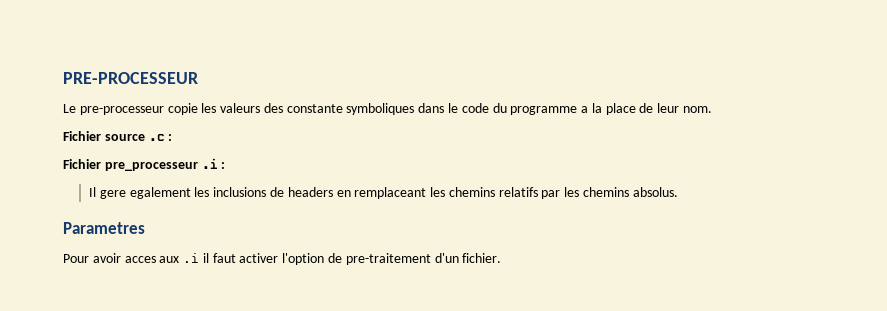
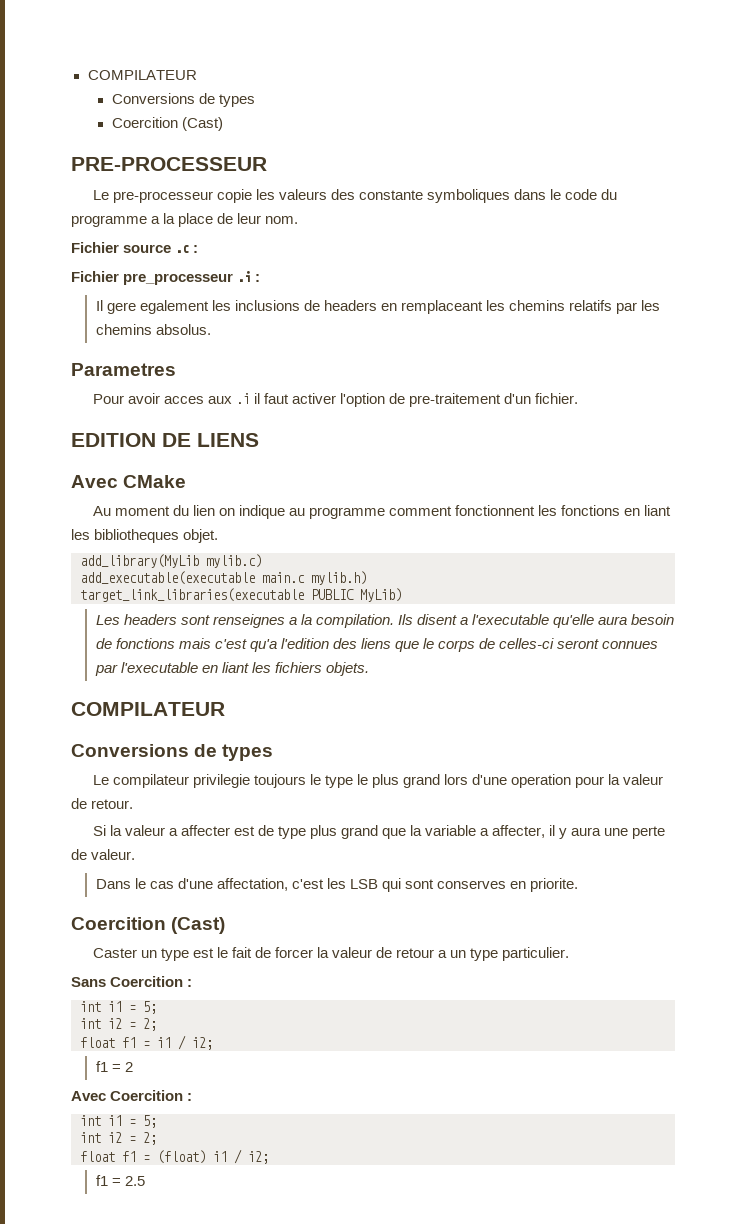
(63, 78) none -> [87,70,197,80] [111,93,256,107] [111,117,224,131] COMPILATEUR // Conversions de types // Coercition (Cast) //
(502, 258) none -> [71,433,259,447] [71,475,187,488] [92,505,672,519] [71,529,219,543] [80,554,262,568] [80,571,367,585] [80,588,402,602] [95,614,675,628] [95,638,659,652] [94,662,369,676] [71,702,225,716] [71,744,274,761] [92,774,664,788] [71,798,134,809] [92,825,666,839] [71,849,136,860] [95,878,579,892] [71,917,226,934] [92,947,570,961] [71,976,193,987] [80,1001,157,1014] [80,1018,157,1031] [80,1035,213,1050] [95,1061,133,1072] [71,1090,193,1101] [80,1115,157,1128] [80,1132,157,1145] [80,1149,269,1164] [95,1175,145,1186] // EDITION DE LIENS // Avec CMake // Au moment du lien on indique au programme comment fonctionnent les fonctions en liant les bibliotheques objet. // add_library(MyLib mylib.c) // add_executable(executable main.c mylib.h) // target_link_libraries(executable PUBLIC MyLib) // Les headers sont renseignes a la compilation. Ils disent a l'executable qu'elle aura besoin de fonctions mais c'est qu'a l'edition des liens que le corps de celles-ci seront connues par l'executable en liant les fichiers objets. // COMPILATEUR // Conversions de types // Le compilateur privilegie toujours le type le plus grand lors d'une operation pour la valeur de retour. // Si la valeur a affecter est de type plus grand que la variable a affecter, il y aura une perte de valeur. // Dans le cas d'une affectation, c'est les LSB qui sont conserves en priorite. // Coercition (Cast) // Caster un type est le fait de forcer la valeur de retour a un type particulier. // Sans Coercition : // int i1 = 5; // int i2 = 2; // float f1 = i1 / i2; // f1 = 2 // Avec Coercition : // int i1 = 5; // int i2 = 2; // float f1 = (float) i1 / i2; // f1 = 2.5

